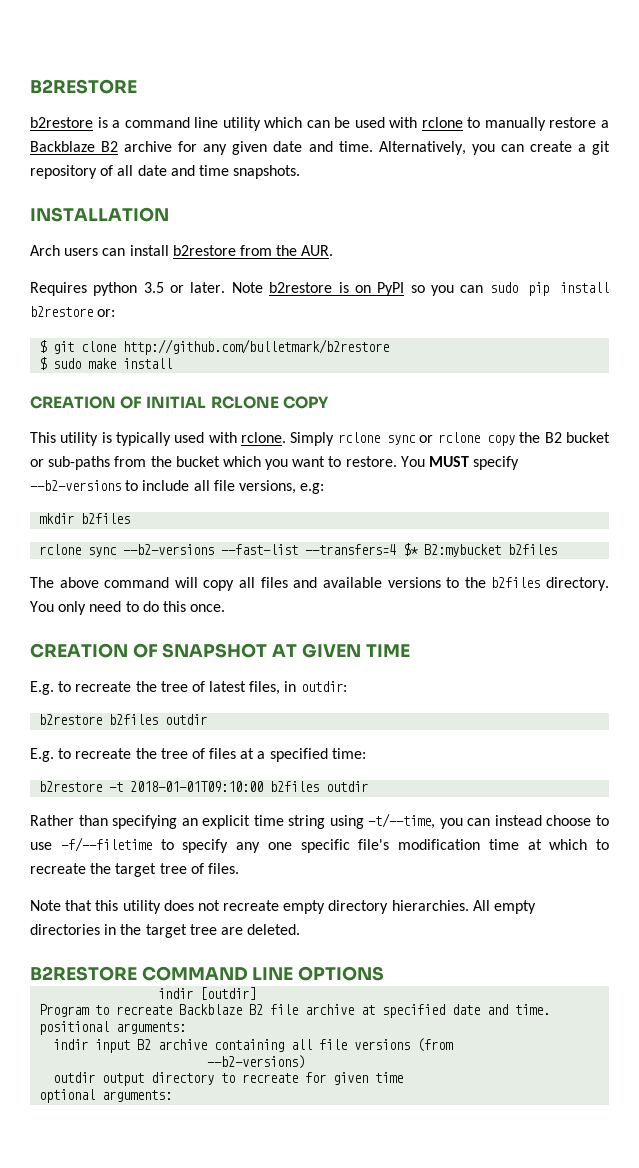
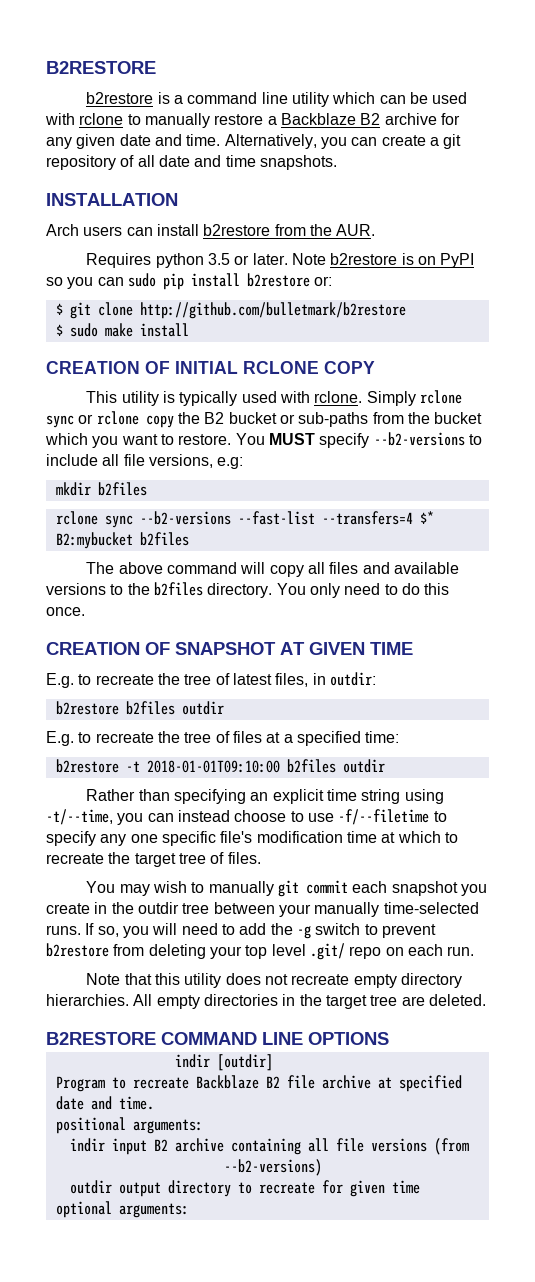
(239, 868) none -> [86,880,487,897] [46,902,479,917] [46,923,436,939] [46,943,475,960] // You may wish to manually git commit each snapshot you create in the outdir tree between your manually time-selected runs. If so, you will need to add the -g switch to prevent b2restore from deleting your top level .git/ repo on each run.

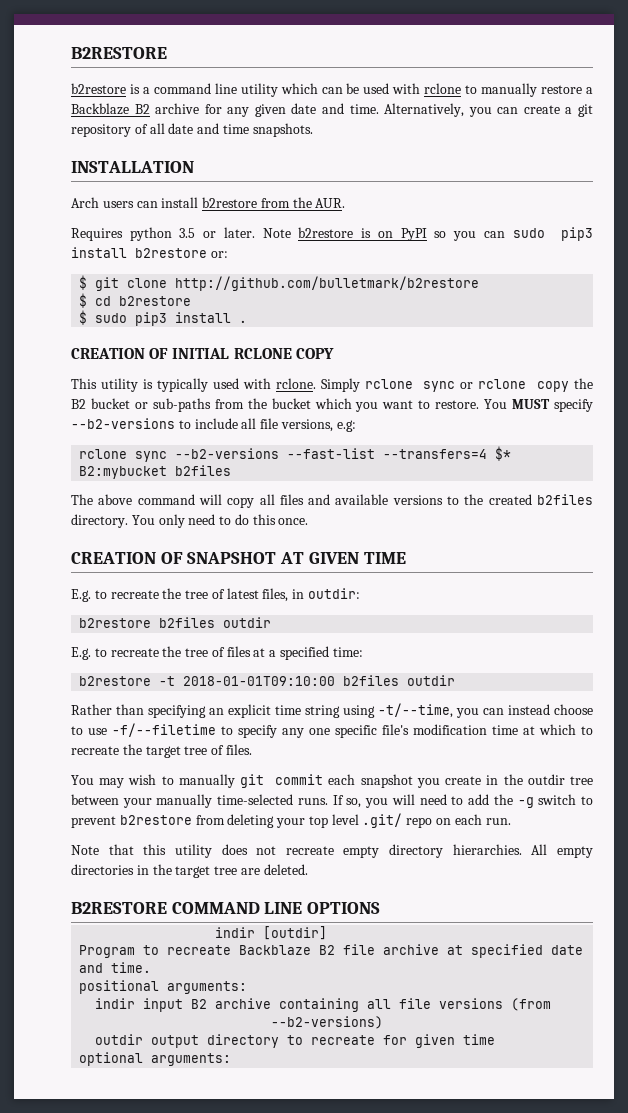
[162,273,184,290] pip -> [561,227,594,241] pip3
(406, 310) none -> [79,293,192,308] // $ cd b2restore
[104,323,189,337] make install -> [135,312,248,326] pip3 install .
[55,482,147,496] // mkdir b2files -> (356, 426) none
(150, 589) none -> [488,494,532,505] created

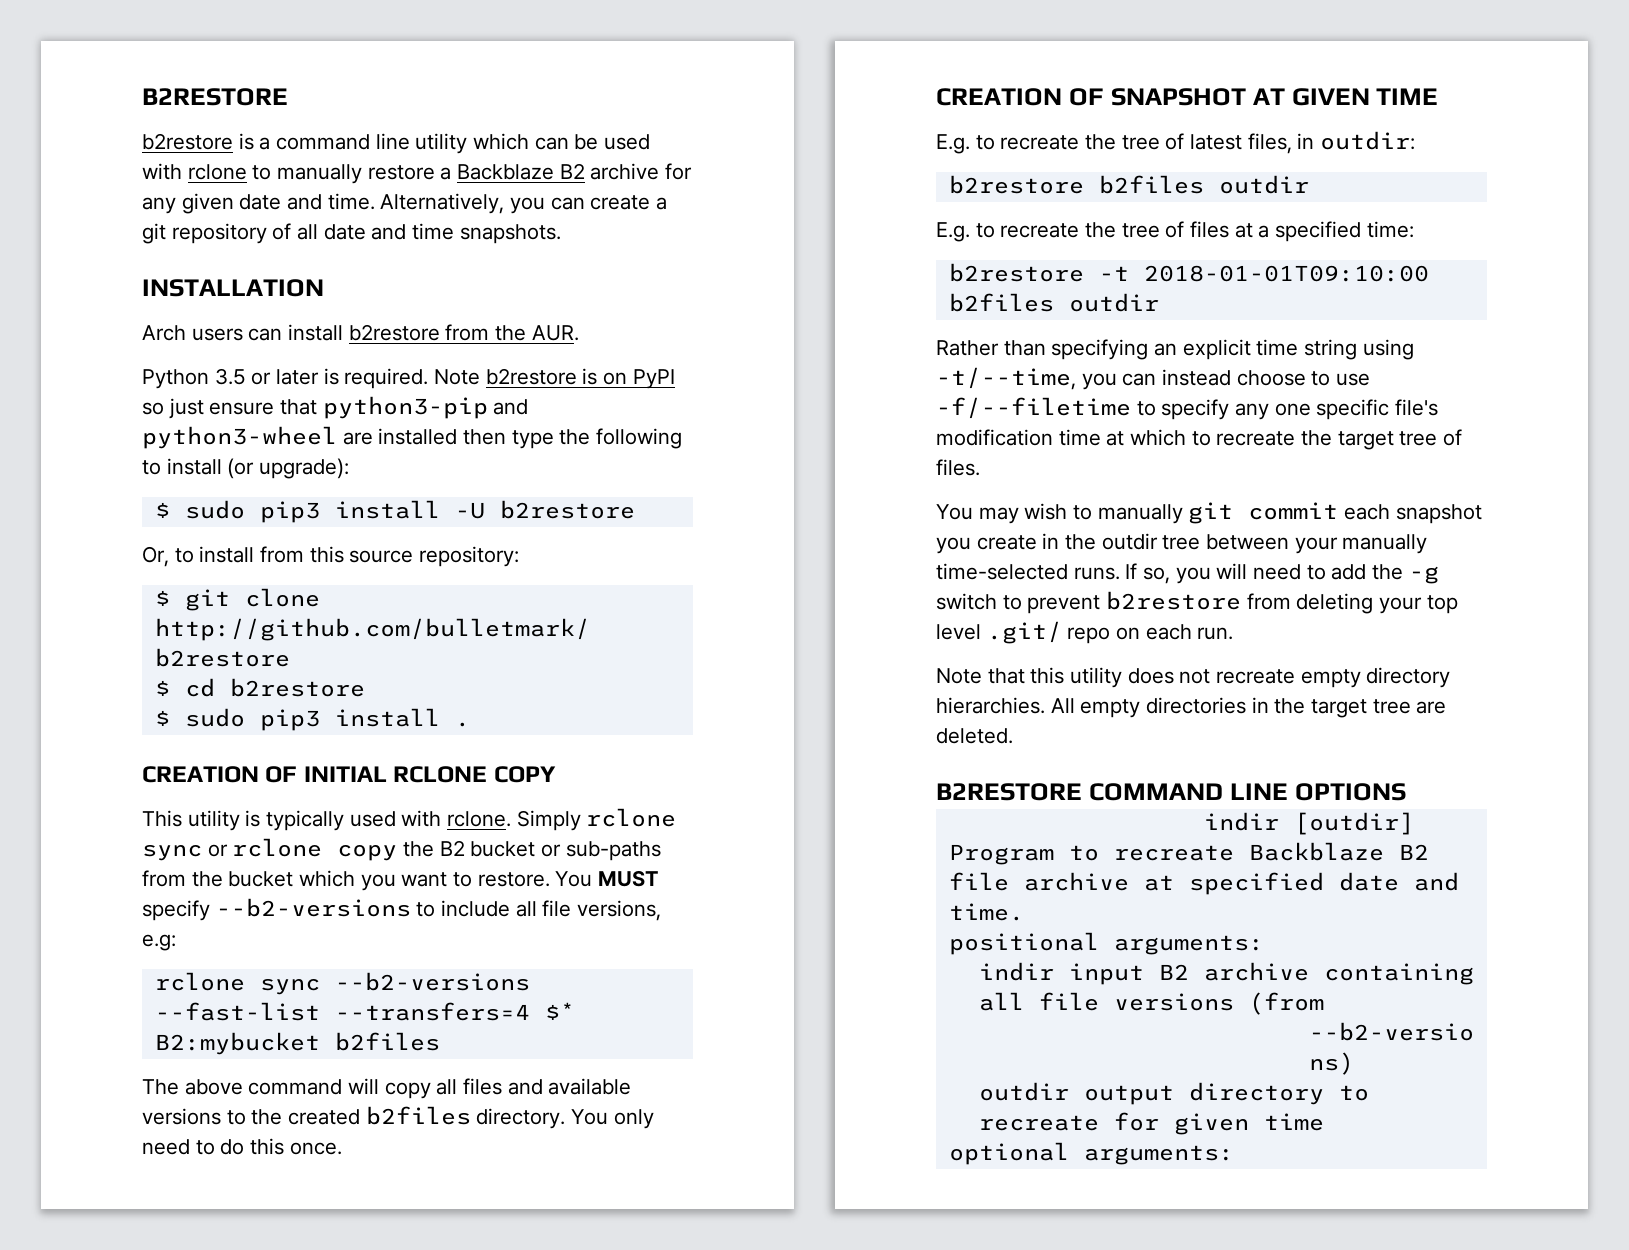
[71,227,255,241] Requires python 3.5 or later. -> [142,368,429,389] Python 3.5 or later is required.
[453,227,594,241] [71,247,228,258] you can sudo pip3 install b2restore or: -> [168,396,529,419] [142,426,683,449] [142,458,350,479] [154,500,635,523] [142,546,520,567] just ensure that python3-pip and python3-wheel are installed then type the following to install (or upgrade): // $ sudo pip3 install -U b2restore // Or, to install from this source repository:

